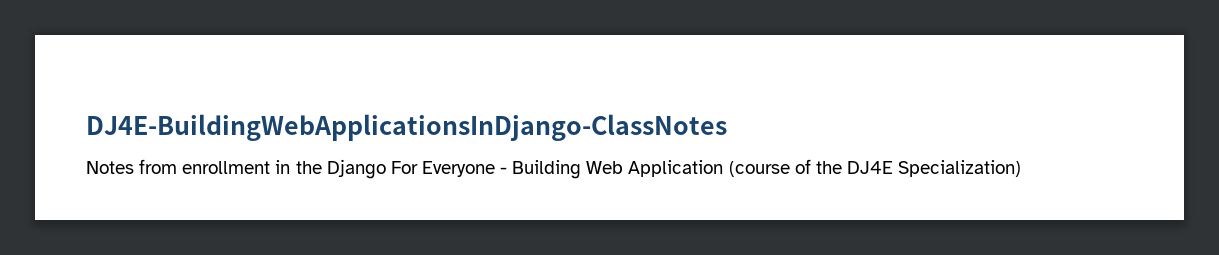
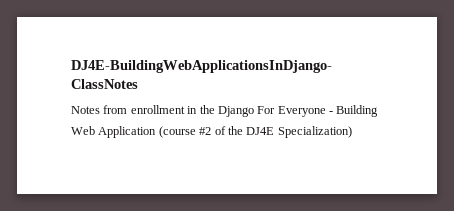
(790, 169) none -> [199,127,212,135] #2

